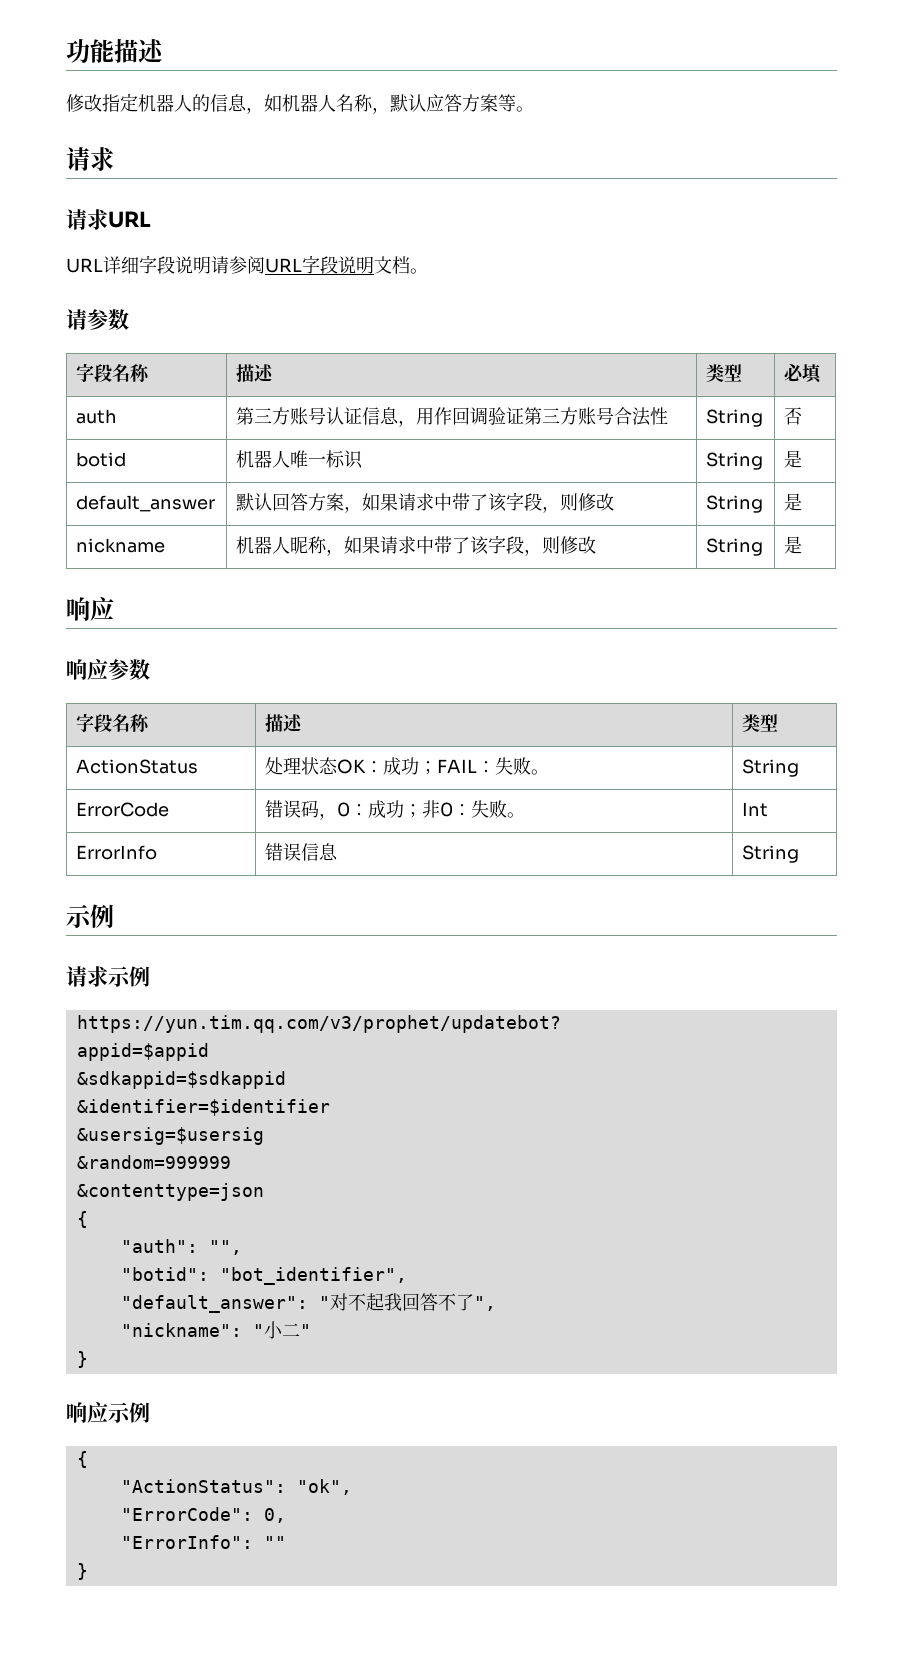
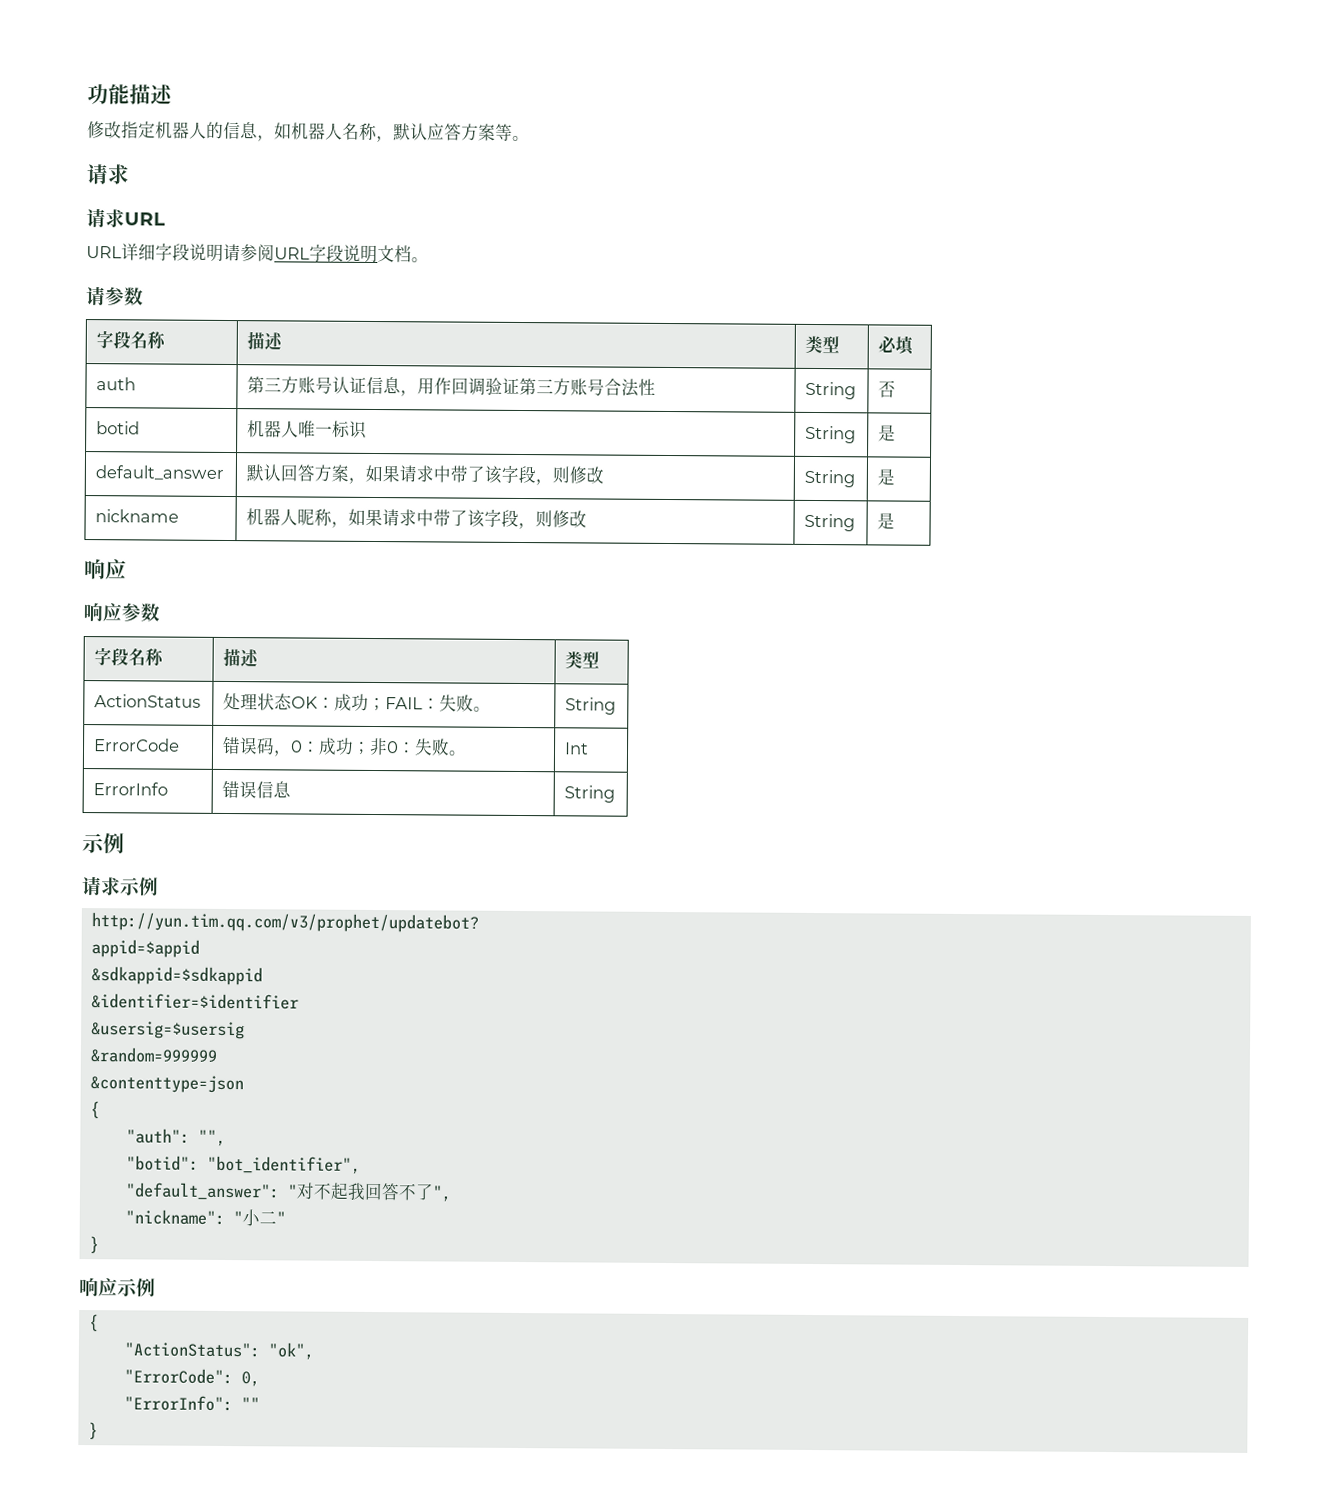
[76,1015,561,1033] https://yun.tim.qq.com/v3/prophet/updatebot? -> [90,912,479,933] http://yun.tim.qq.com/v3/prophet/updatebot?

